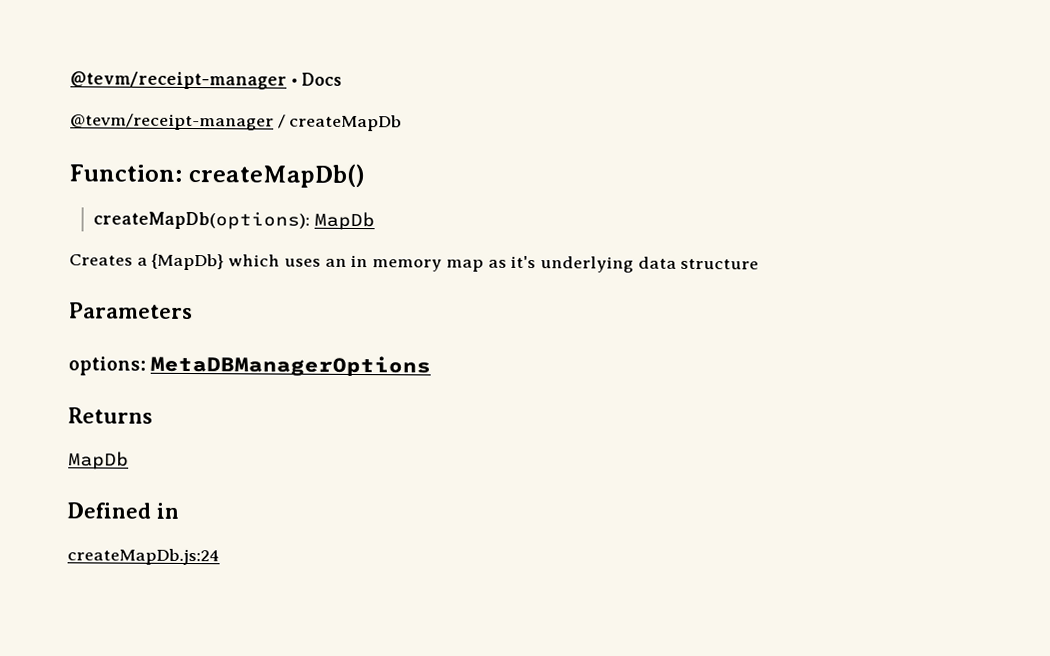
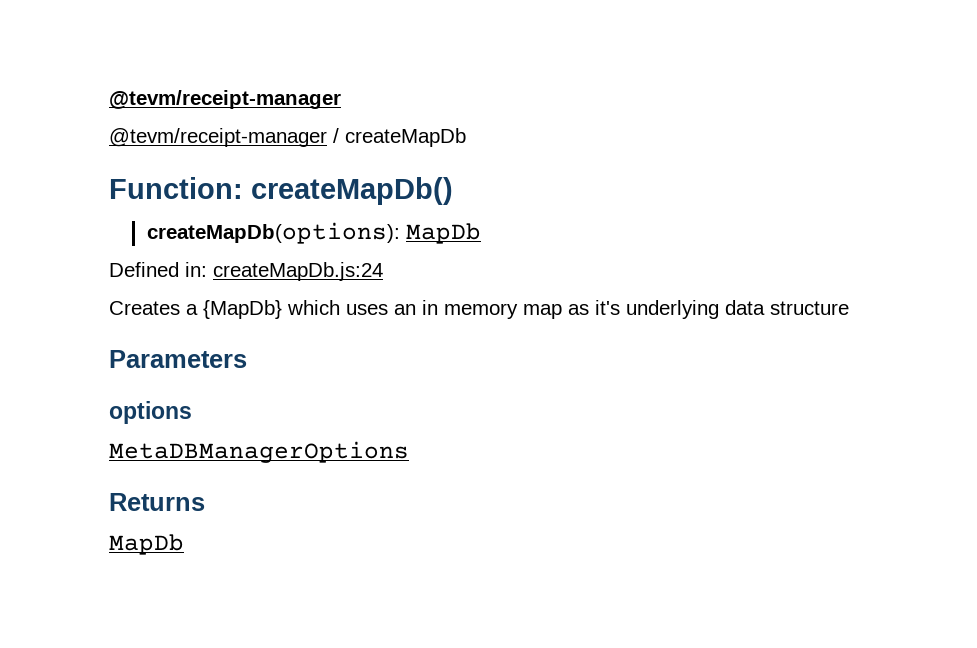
[70,71,343,90] @tevm/receipt-manager • Docs -> [109,90,341,109] @tevm/receipt-manager
(375, 221) none -> [109,262,383,281] // Defined in: createMapDb.js:24
[68,356,146,376] options: -> [109,401,192,424] options //
[67,502,179,519] [67,548,220,566] // Defined in // createMapDb.js:24 -> (184, 544) none

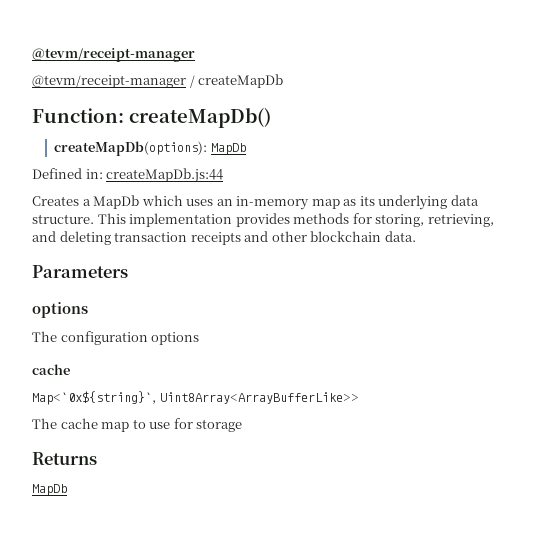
[213,262,383,281] createMapDb.js:24 -> [106,168,224,183] createMapDb.js:44
[203,300,282,319] {MapDb} -> [93,195,140,209] MapDb
[422,300,518,319] in memory -> [236,196,310,210] in-memory
[595,300,620,315] it's -> [359,196,375,206] its
[770,301,849,315] [109,350,247,368] [109,401,192,424] [109,441,409,463] structure // Parameters // options // MetaDBManagerOptions -> [32,213,494,227] [32,231,416,245] [32,265,128,278] [32,302,88,318] [32,331,200,345] [32,364,70,375] [32,391,359,405] [32,418,243,432] structure. This implementation provides methods for storing, retrieving, and deleting transaction receipts and other blockchain data. // Parameters // options // The configuration options // cache // Map<`0x${string}`, Uint8Array<ArrayBufferLike>> // The cache map to use for storage

